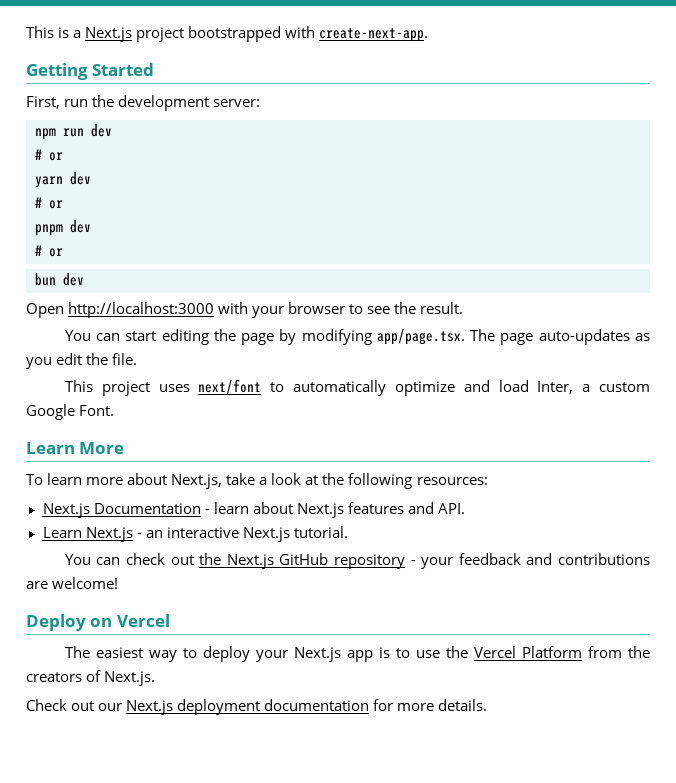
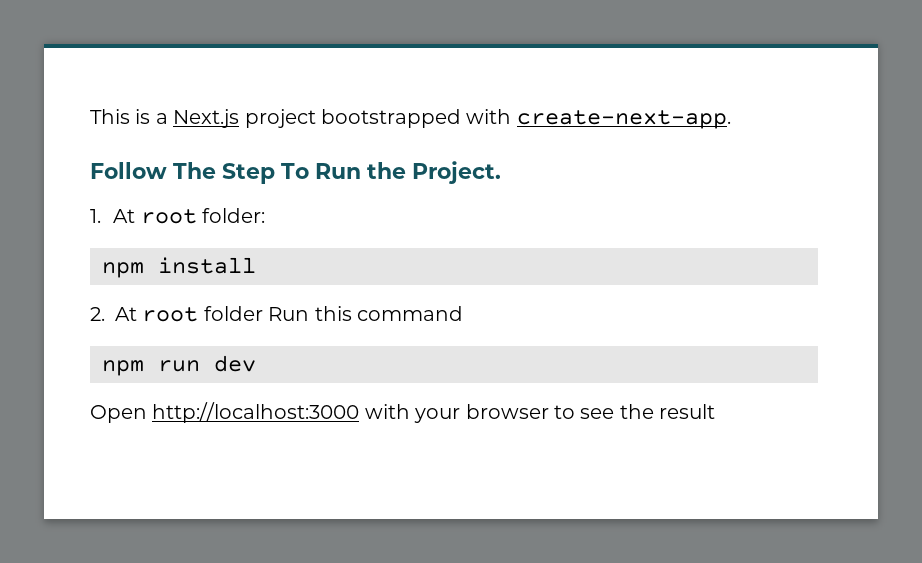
[26,63,155,80] [26,95,261,111] [35,124,112,140] [35,149,63,161] [35,172,91,188] [35,197,63,209] [35,220,91,236] [35,245,63,257] [35,273,56,286] Getting Started // First, run the development server: // npm run dev // # or // yarn dev // # or // pnpm dev // # or // bun -> [90,161,501,184] [90,208,265,224] [102,257,256,278] [90,306,463,322] [102,360,200,376] Follow The Step To Run the Project. // 1. At root folder: // npm install // 2. At root folder Run this command // npm run
[420,302,464,314] [64,329,650,345] [26,353,138,369] [64,379,650,396] [26,404,115,420] [26,442,125,454] [26,473,488,489] [42,502,465,518] [42,526,348,542] [64,553,650,569] [26,577,119,589] [26,614,170,631] [64,646,650,662] [26,670,156,686] [26,699,488,715] result. // You can start editing the page by modifying app/page.tsx. The page auto-updates as you edit the file. // This project uses next/font to automatically optimize and load Inter, a custom Google Font. // Learn More // To learn more about Next.js, take a look at the following resources: // Next.js Documentation - learn about Next.js features and API. // Learn Next.js - an interactive Next.js tutorial. // You can check out the Next.js GitHub repository - your feedback and contributions are welcome! // Deploy on Vercel // The easiest way to deploy your Next.js app is to use the Vercel Platform from the creators of Next.js. // Check out our Next.js deployment documentation for more details. -> [659,404,716,419] result

